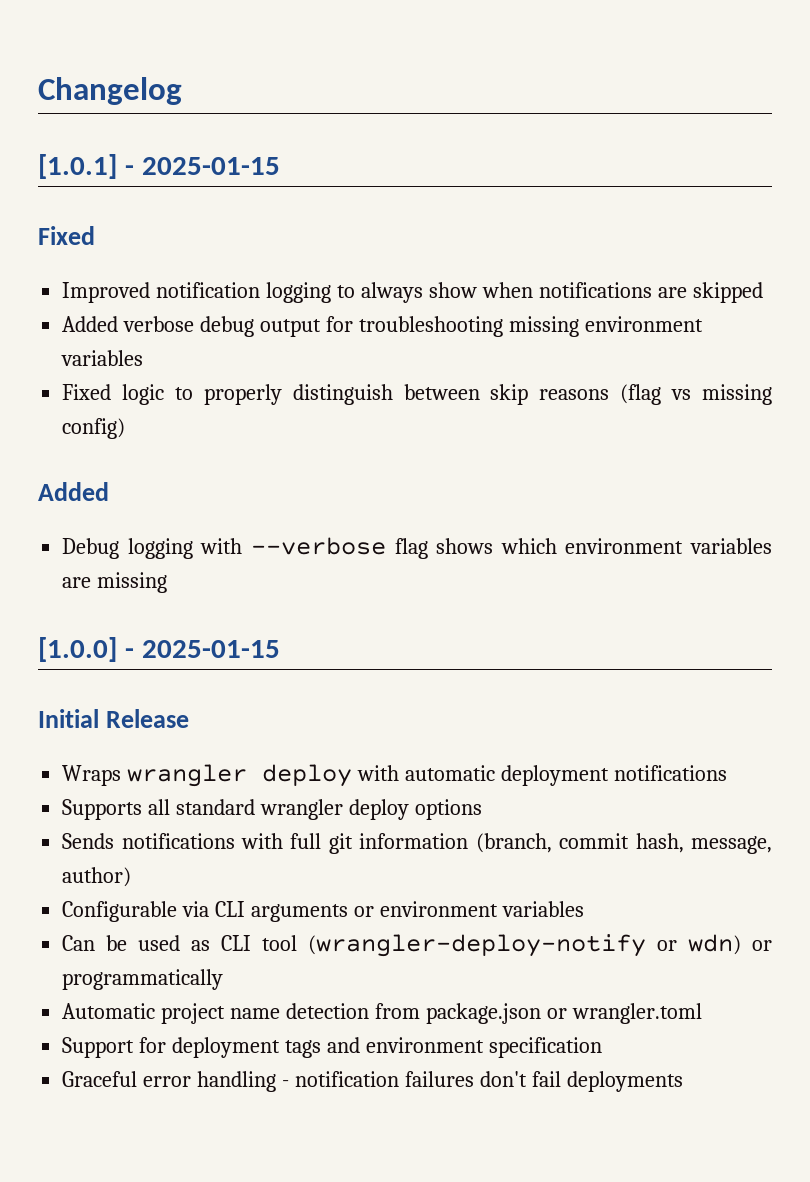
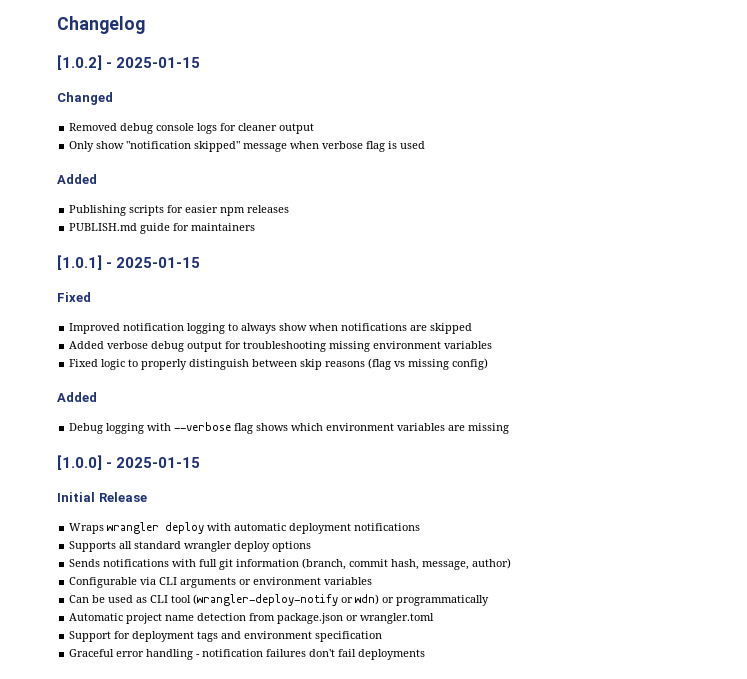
(182, 91) none -> [57,55,201,70] [57,92,113,105] [69,123,315,134] [69,141,426,152] [57,174,97,184] [69,205,290,216] [69,223,256,234] // [1.0.2] - 2025-01-15 // Changed // Removed debug console logs for cleaner output // Only show "notification skipped" message when verbose flag is used // Added // Publishing scripts for easier npm releases // PUBLISH.md guide for maintainers

